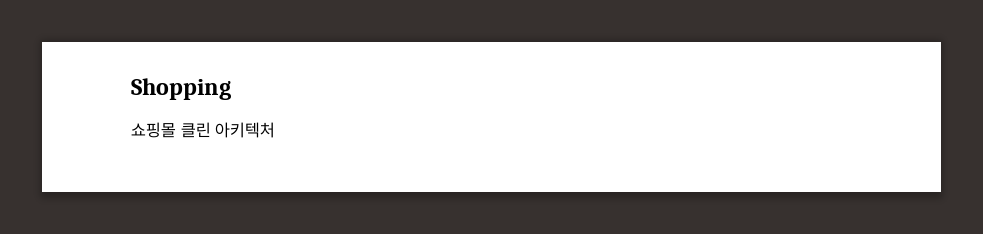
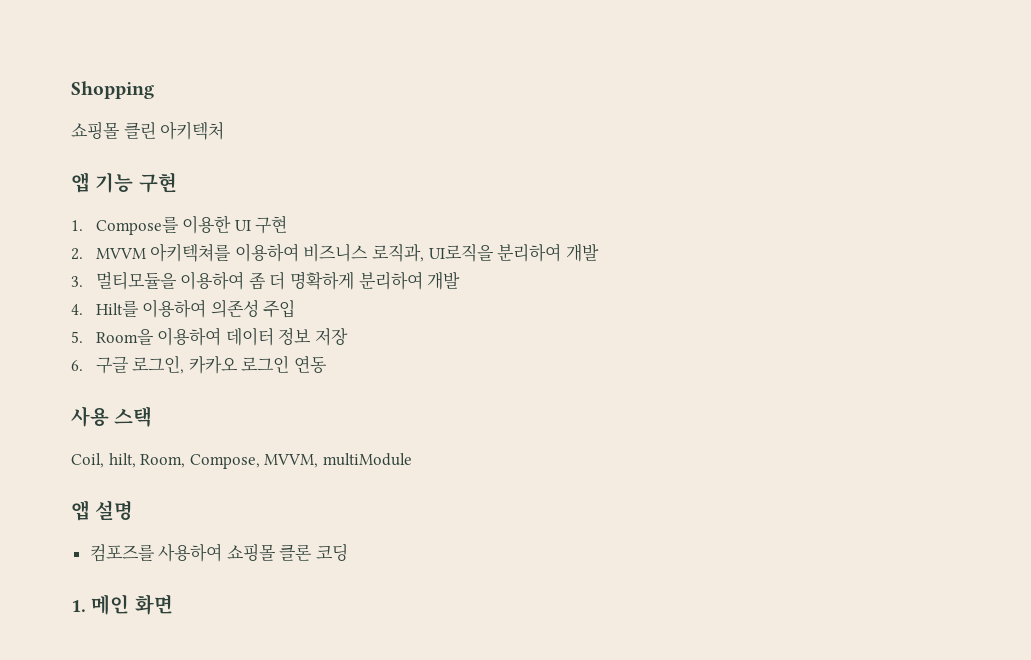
(276, 130) none -> [71,172,177,193] [71,215,288,235] [71,243,599,262] [71,271,461,290] [71,299,296,318] [71,327,349,346] [71,355,328,374] [71,406,153,427] [71,453,412,469] [71,500,134,521] [89,543,349,562] [71,594,173,615] // 앱 기능 구현 // 1. Compose를 이용한 UI 구현 // 2. MVVM 아키텍쳐를 이용하여 비즈니스 로직과, UI로직을 분리하여 개발 // 3. 멀티모듈을 이용하여 좀 더 명확하게 분리하여 개발 // 4. Hilt를 이용하여 의존성 주입 // 5. Room을 이용하여 데이터 정보 저장 // 6. 구글 로그인, 카카오 로그인 연동 // 사용 스택 // Coil, hilt, Room, Compose, MVVM, multiModule // 앱 설명 // 컴포즈를 사용하여 쇼핑몰 클론 코딩 // 1. 메인 화면

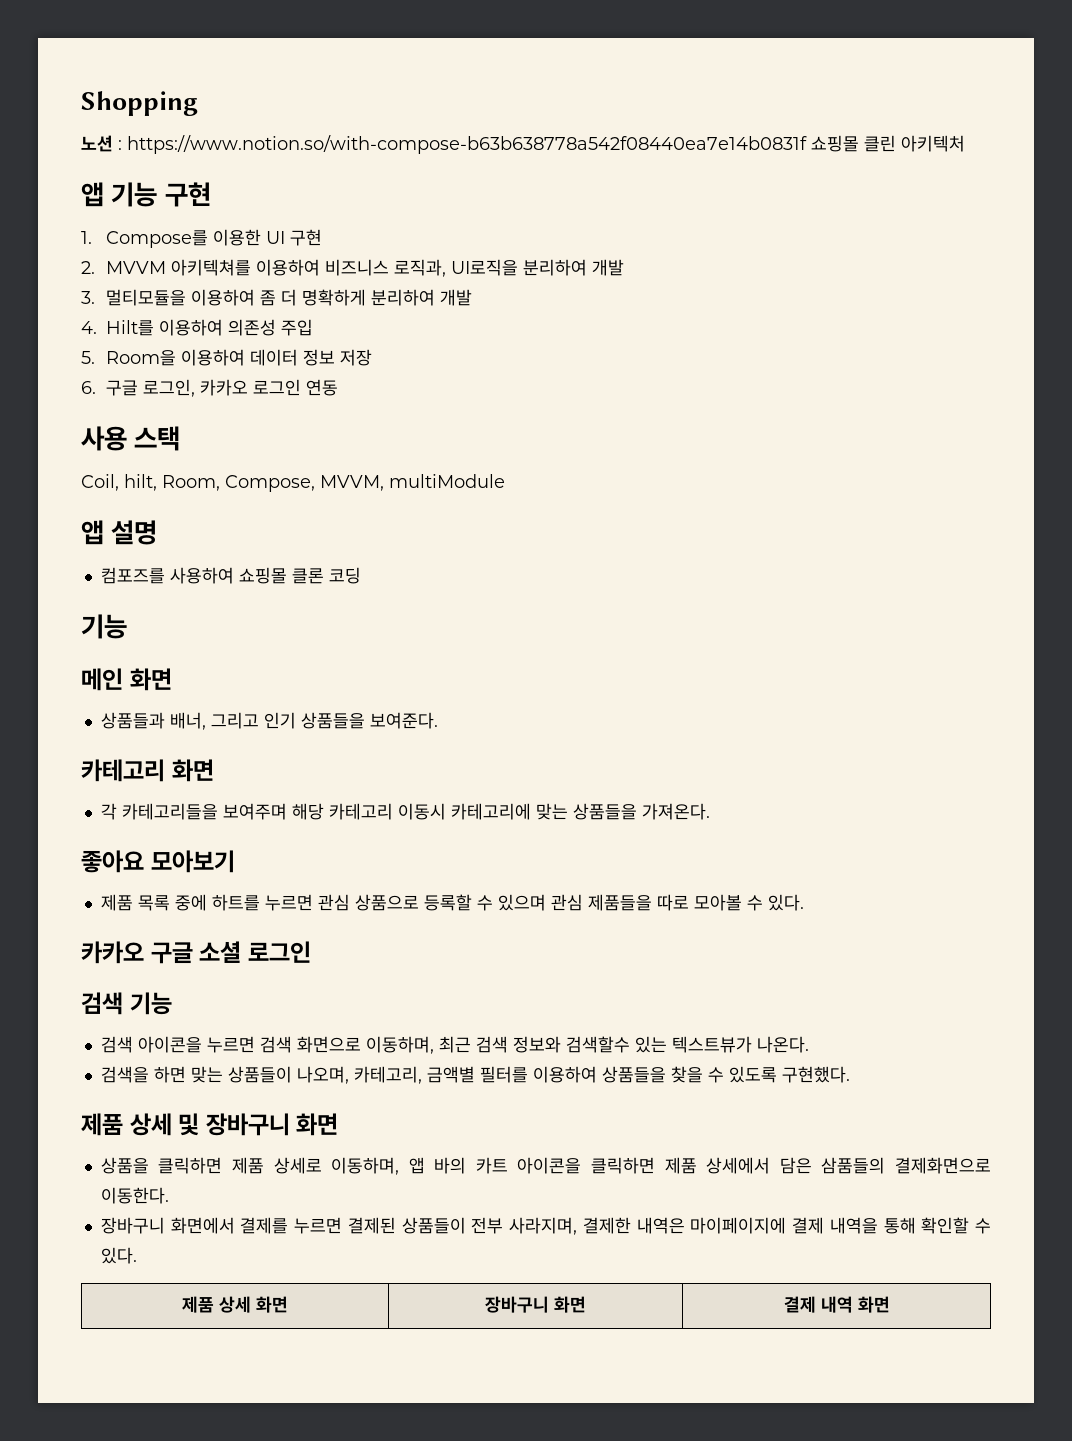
(154, 90) none -> [81,135,807,154] 노션 : https://www.notion.so/with-compose-b63b638778a542f08440ea7e14b0831f
[71,600,86,612] 1. -> [81,614,127,639] 기능 //
(173, 604) none -> [100,712,438,730] [81,759,214,782] [100,803,710,820] [81,850,235,873] [100,894,804,911] [81,941,311,964] [81,992,172,1015] [100,1036,809,1054] [100,1066,850,1084] [81,1113,339,1136] [100,1157,992,1175] [100,1187,169,1204] [100,1217,991,1235] [100,1247,137,1264] [182,1296,288,1313] [485,1296,586,1313] [783,1296,890,1313] // 상품들과 배너, 그리고 인기 상품들을 보여준다. // 카테고리 화면 // 각 카테고리들을 보여주며 해당 카테고리 이동시 카테고리에 맞는 상품들을 가져온다. // 좋아요 모아보기 // 제품 목록 중에 하트를 누르면 관심 상품으로 등록할 수 있으며 관심 제품들을 따로 모아볼 수 있다. // 카카오 구글 소셜 로그인 // 검색 기능 // 검색 아이콘을 누르면 검색 화면으로 이동하며, 최근 검색 정보와 검색할수 있는 텍스트뷰가 나온다. // 검색을 하면 맞는 상품들이 나오며, 카테고리, 금액별 필터를 이용하여 상품들을 찾을 수 있도록 구현했다. // 제품 상세 및 장바구니 화면 // 상품을 클릭하면 제품 상세로 이동하며, 앱 바의 카트 아이콘을 클릭하면 제품 상세에서 담은 삼품들의 결제화면으로 이동한다. // 장바구니 화면에서 결제를 누르면 결제된 상품들이 전부 사라지며, 결제한 내역은 마이페이지에 결제 내역을 통해 확인할 수 있다. // 제품 상세 화면 | 장바구니 화면 | 결제 내역 화면

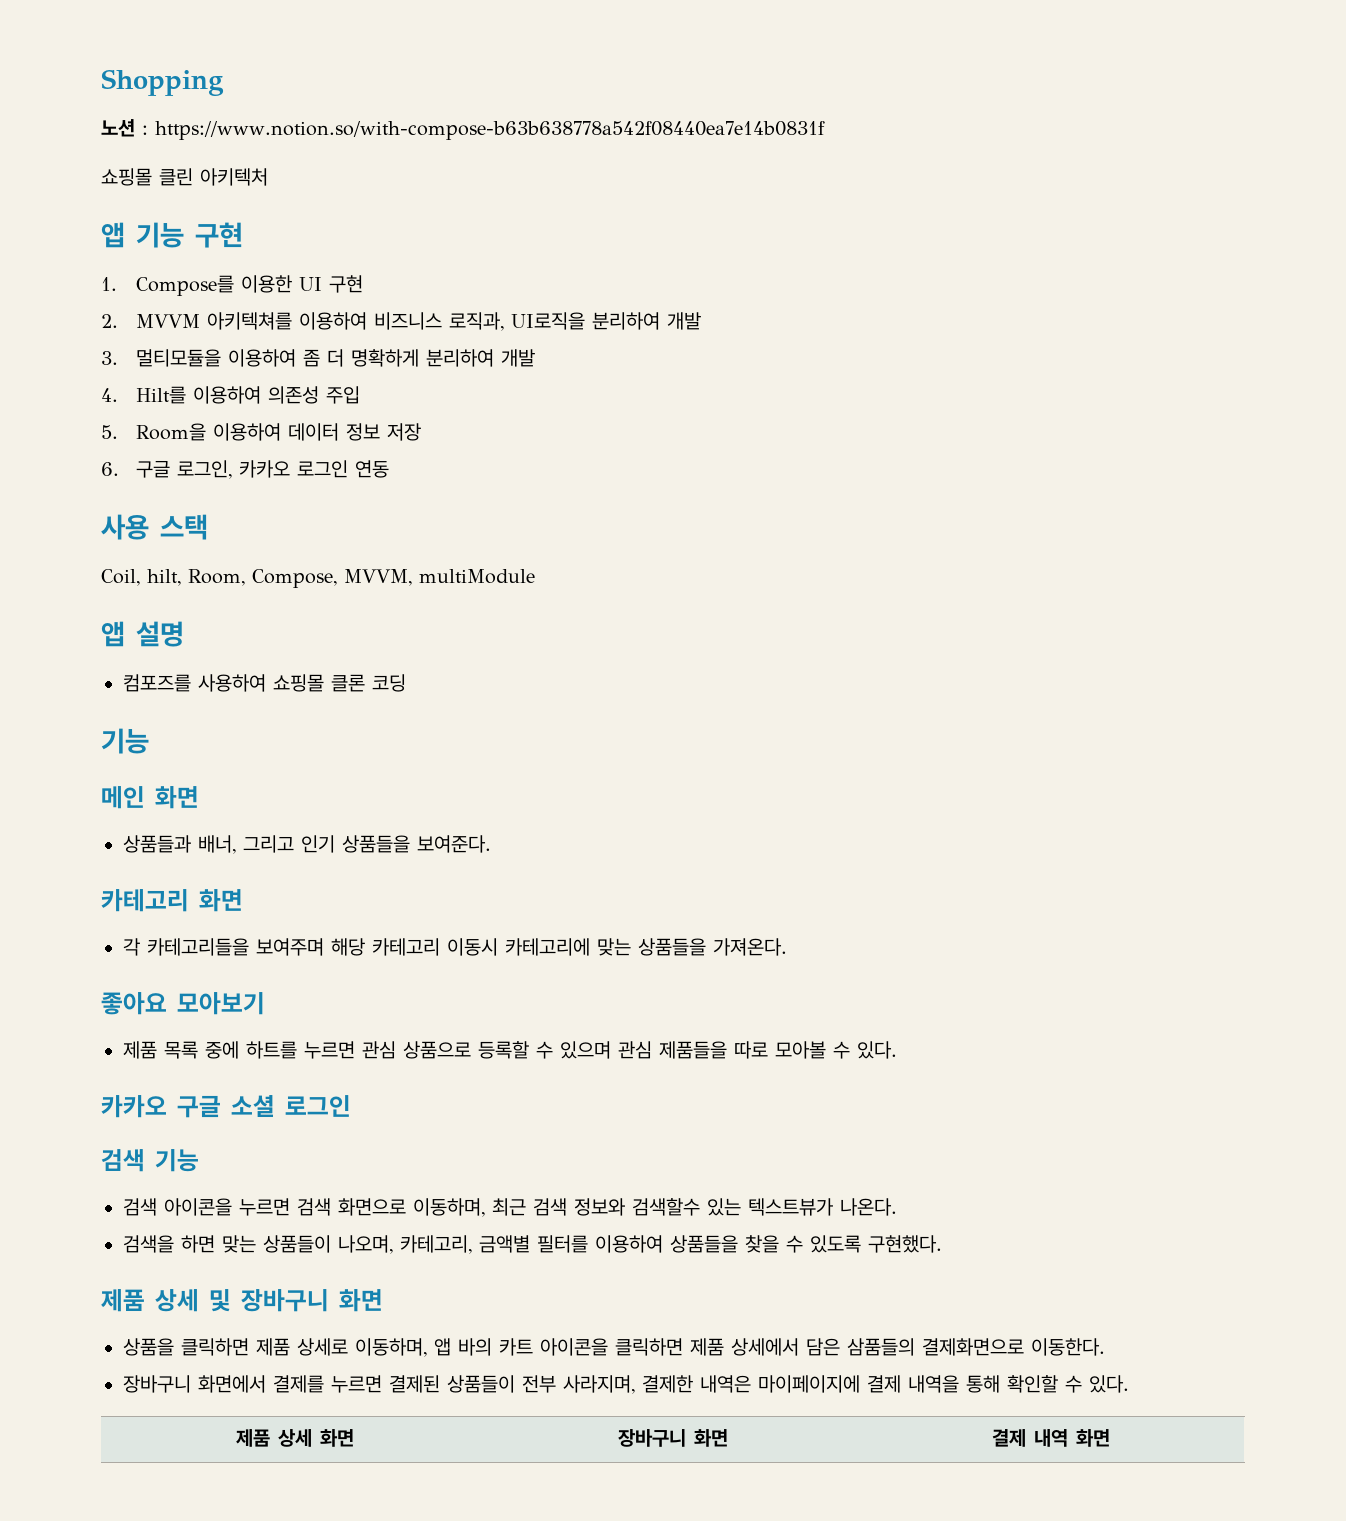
(807, 144) none -> (825, 130) //

